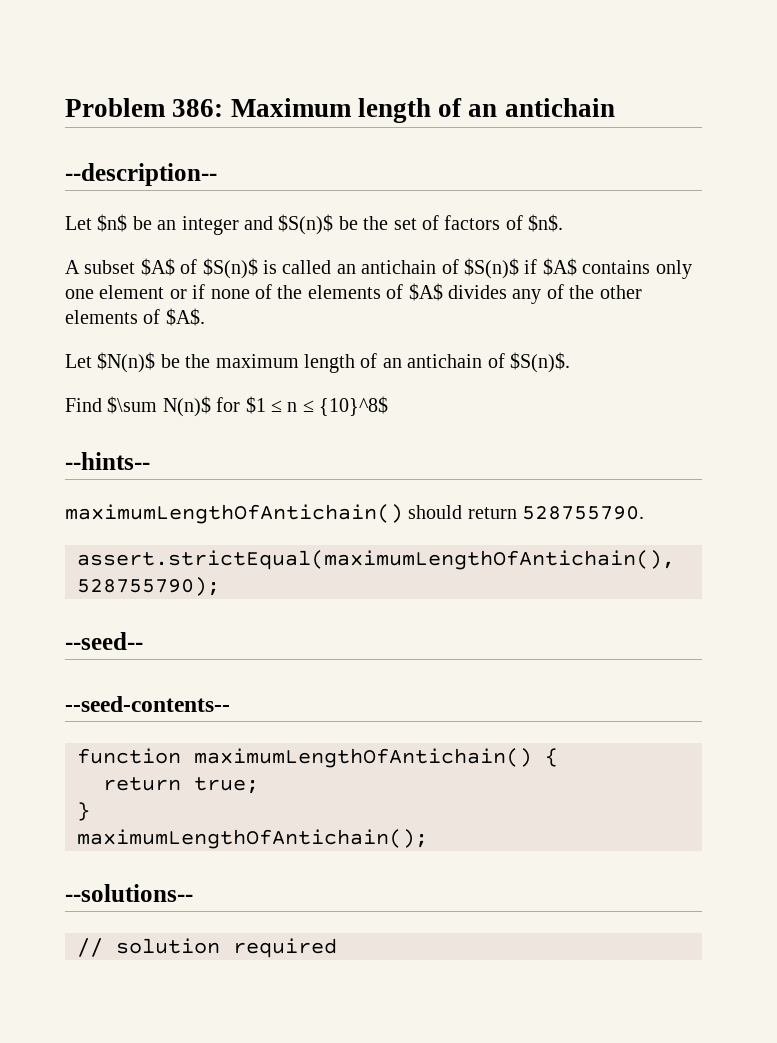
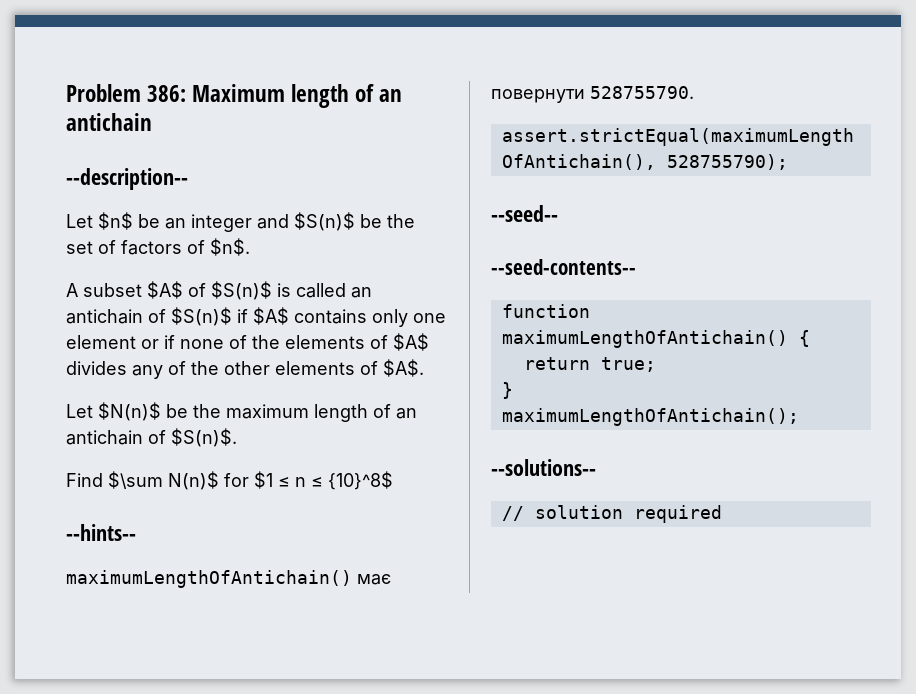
[408,505,517,519] should return -> [357,574,391,585] [491,89,585,103] має повернути

